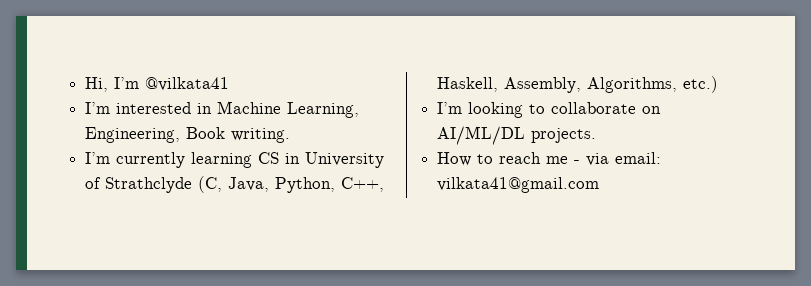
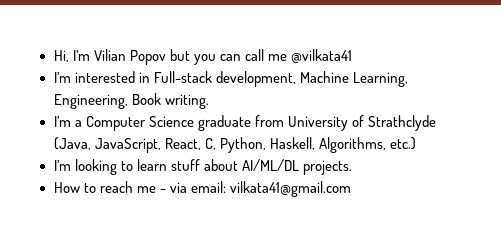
(140, 83) none -> [93,49,287,65] Vilian Popov but you can call me
(213, 108) none -> [153,71,296,87] Full-stack development,
[116,152,385,168] [85,176,385,193] [437,77,582,93] currently learning CS in University of Strathclyde (C, Java, Python, C++, Haskell, Assembly, -> [74,115,436,131] [53,137,315,153] a Computer Science graduate from University of Strathclyde (Java, JavaScript, React, C, Python, Haskell,
[551,102,662,114] collaborate on -> [136,159,238,171] learn stuff about

